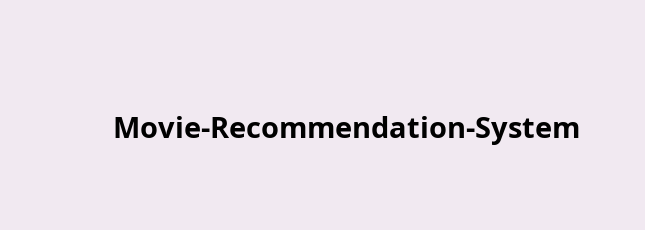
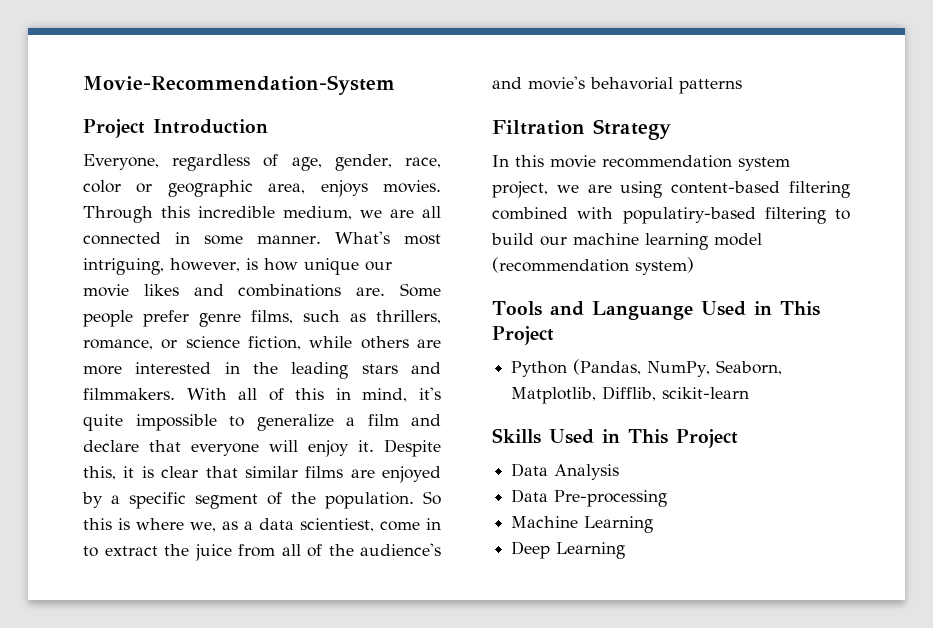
(580, 130) none -> [83,119,268,138] [83,154,441,171] [83,180,441,197] [83,206,441,223] [83,231,442,245] [83,258,392,275] [83,283,441,297] [83,310,441,327] [83,336,441,350] [83,362,441,379] [83,387,441,402] [83,414,441,431] [83,439,441,457] [83,466,441,483] [82,491,441,509] [83,518,441,532] [83,543,441,561] [492,76,742,94] [492,119,671,140] [492,155,790,171] [492,181,850,198] [492,207,850,224] [491,233,762,250] [492,257,694,275] [492,301,820,320] [492,326,554,345] [511,359,783,377] [511,386,750,404] [492,428,738,448] [511,463,620,480] [511,489,668,507] [511,516,654,533] [511,541,626,559] // Project Introduction // Everyone, regardless of age, gender, race, color or geographic area, enjoys movies. Through this incredible medium, we are all connected in some manner. What's most intriguing, however, is how unique our movie likes and combinations are. Some people prefer genre films, such as thrillers, romance, or science fiction, while others are more interested in the leading stars and filmmakers. With all of this in mind, it's quite impossible to generalize a film and declare that everyone will enjoy it. Despite this, it is clear that similar films are enjoyed by a specific segment of the population. So this is where we, as a data scientiest, come in to extract the juice from all of the audience's and movie's behavorial patterns // Filtration Strategy // In this movie recommendation system project, we are using content-based filtering combined with populatiry-based filtering to build our machine learning model (recommendation system) // Tools and Languange Used in This Project // Python (Pandas, NumPy, Seaborn, Matplotlib, Difflib, scikit-learn // Skills Used in This Project // Data Analysis // Data Pre-processing // Machine Learning // Deep Learning

